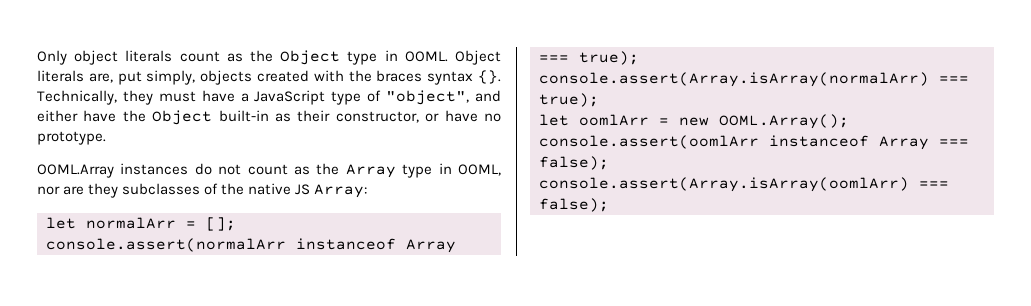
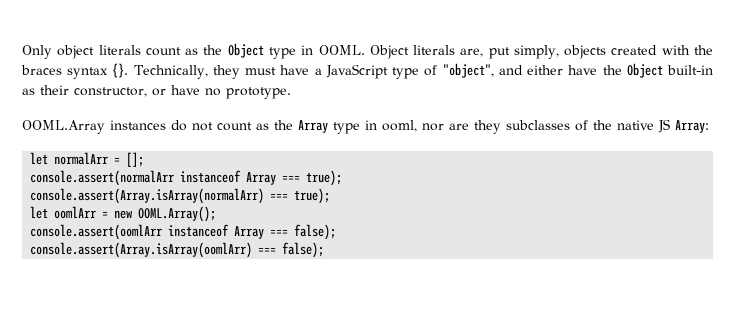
[457,164,501,176] OOML, -> [382,120,417,132] ooml,

